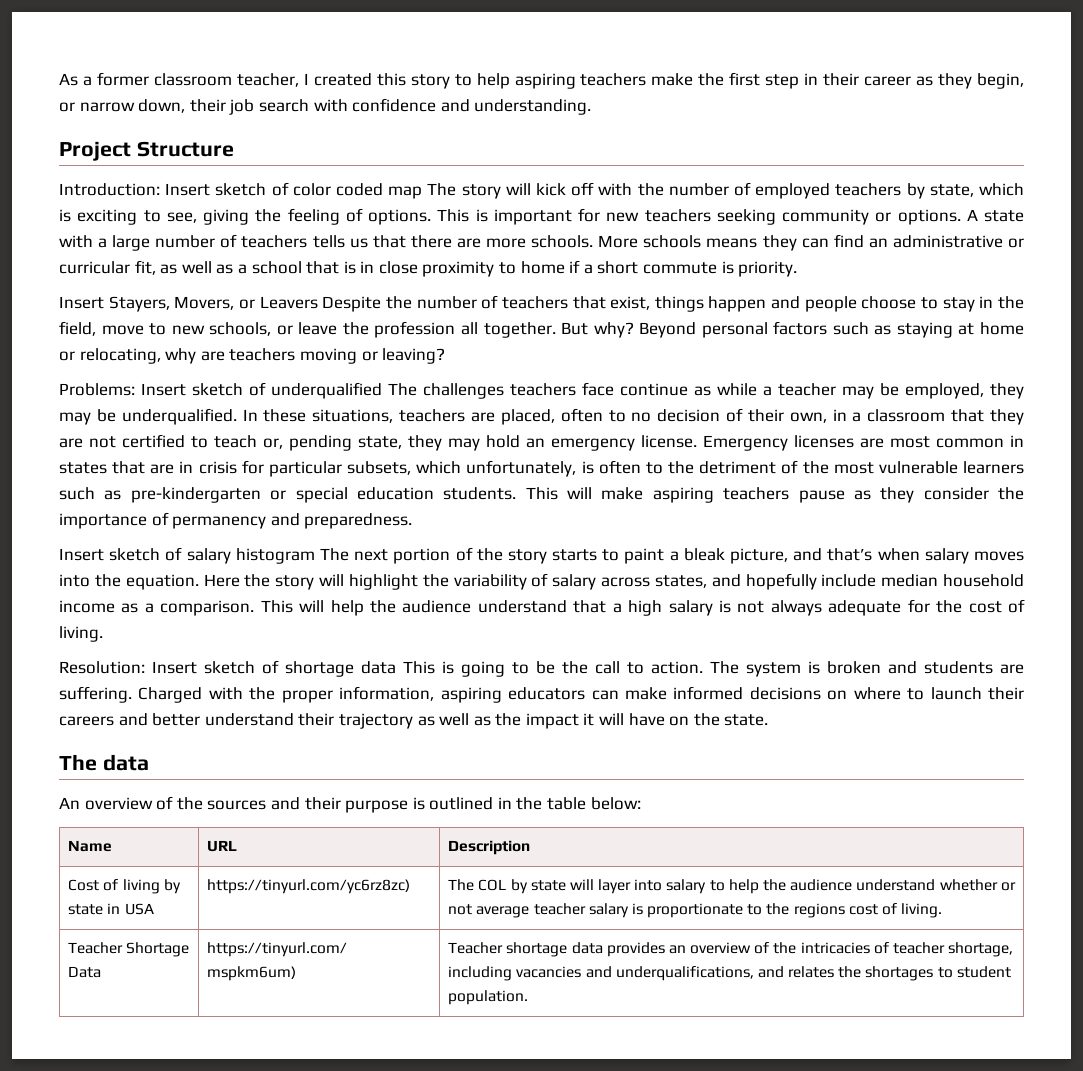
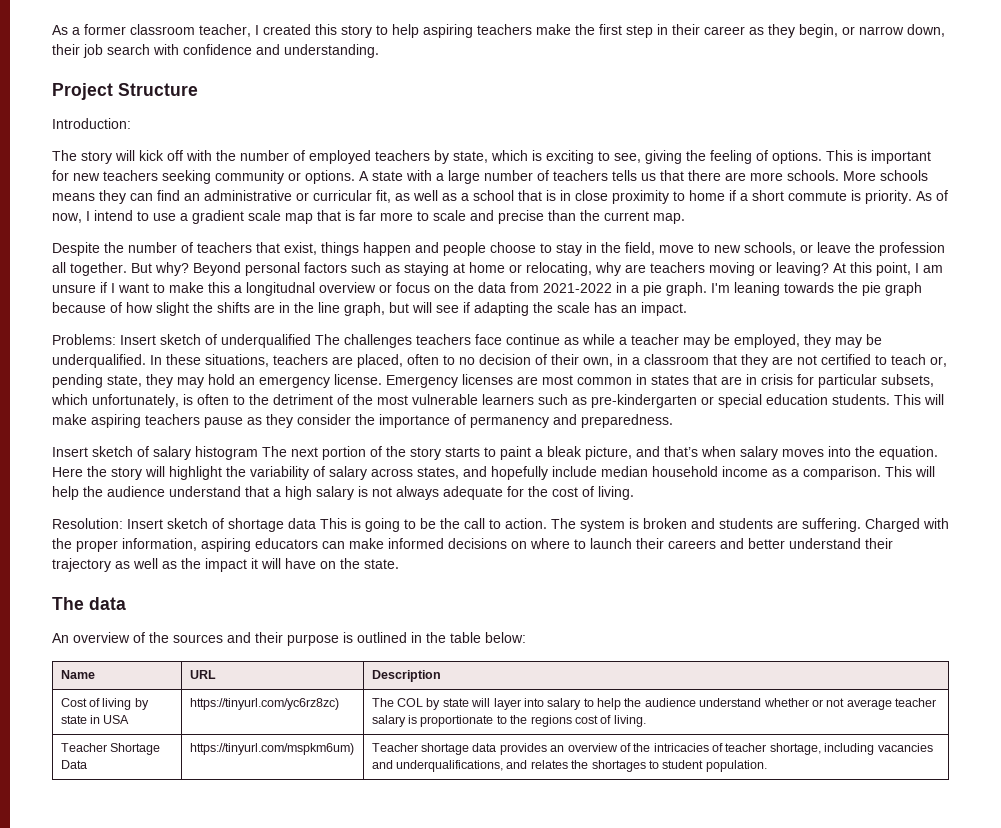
[165,182,423,199] Insert sketch of color coded map -> (131, 123) //
[59,296,318,312] // Insert Stayers, Movers, or Leavers -> [916,190,948,201] [52,210,685,224] As of now, I intend to use a gradient scale map that is far more to scale and precise than the current map. //
(446, 356) none -> [833,262,943,276] [52,282,922,296] [52,302,687,316] At this point, I am unsure if I want to make this a longitudnal overview or focus on the data from 2021-2022 in a pie graph. I'm leaning towards the pie graph because of how slight the shifts are in the line graph, but will see if adapting the scale has an impact.

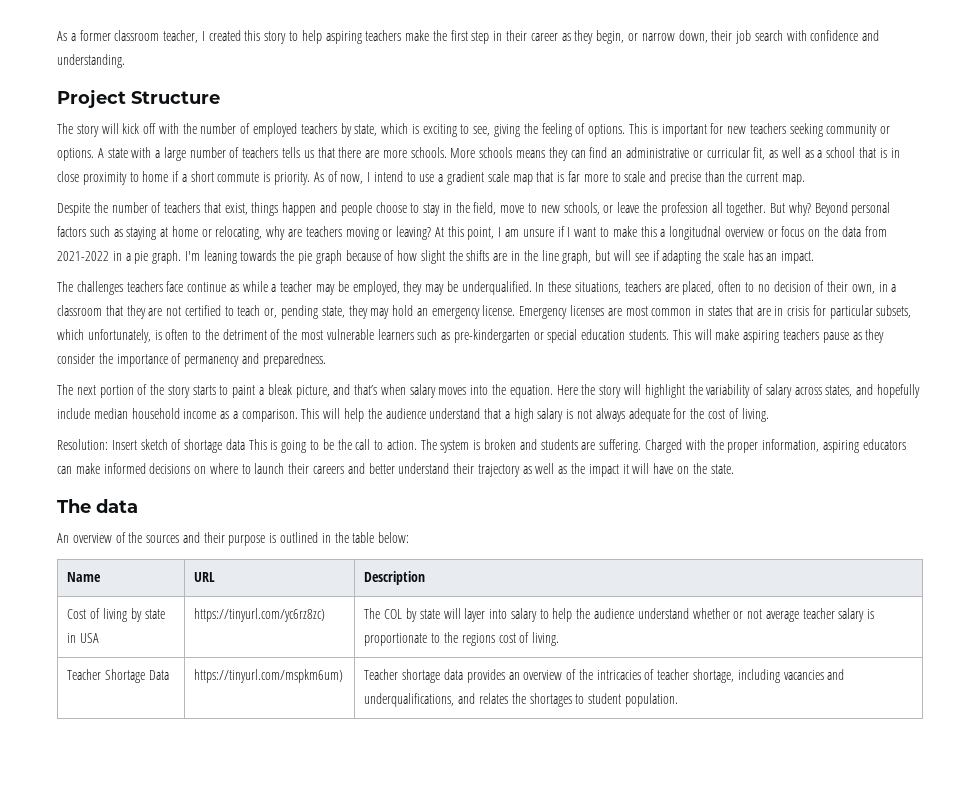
[52,118,131,129] // Introduction: -> (220, 97) none
[52,334,311,348] Problems: Insert sketch of underqualified -> (815, 257) none
[52,446,258,460] Insert sketch of salary histogram -> (326, 360) none

